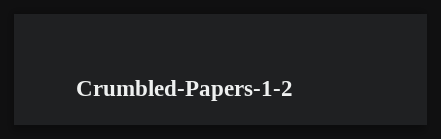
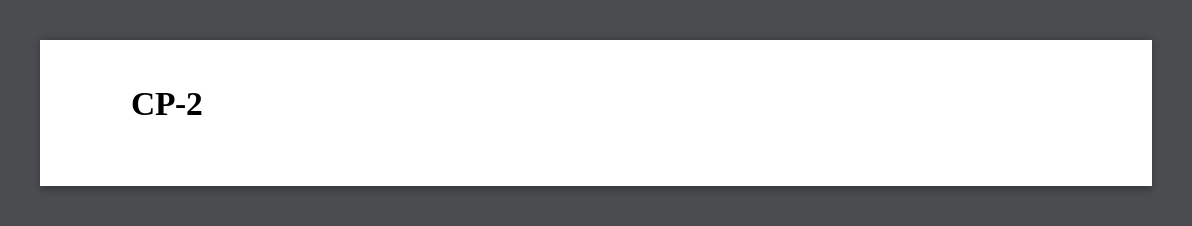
[76,80,293,101] Crumbled-Papers-1-2 -> [131,93,203,115] CP-2

